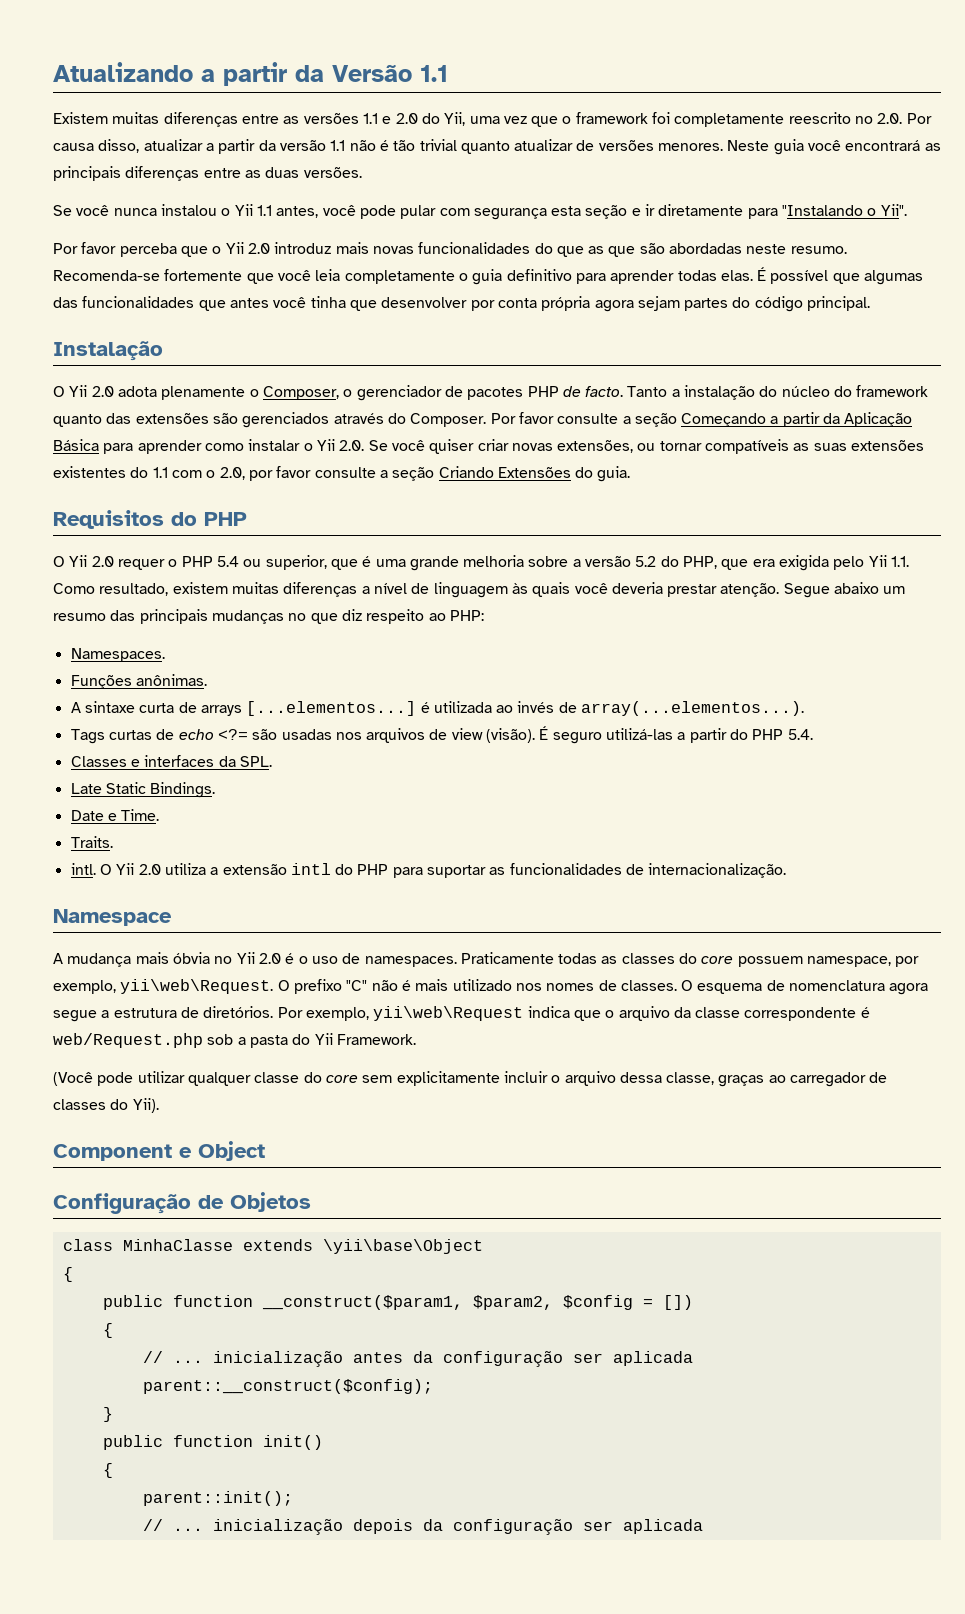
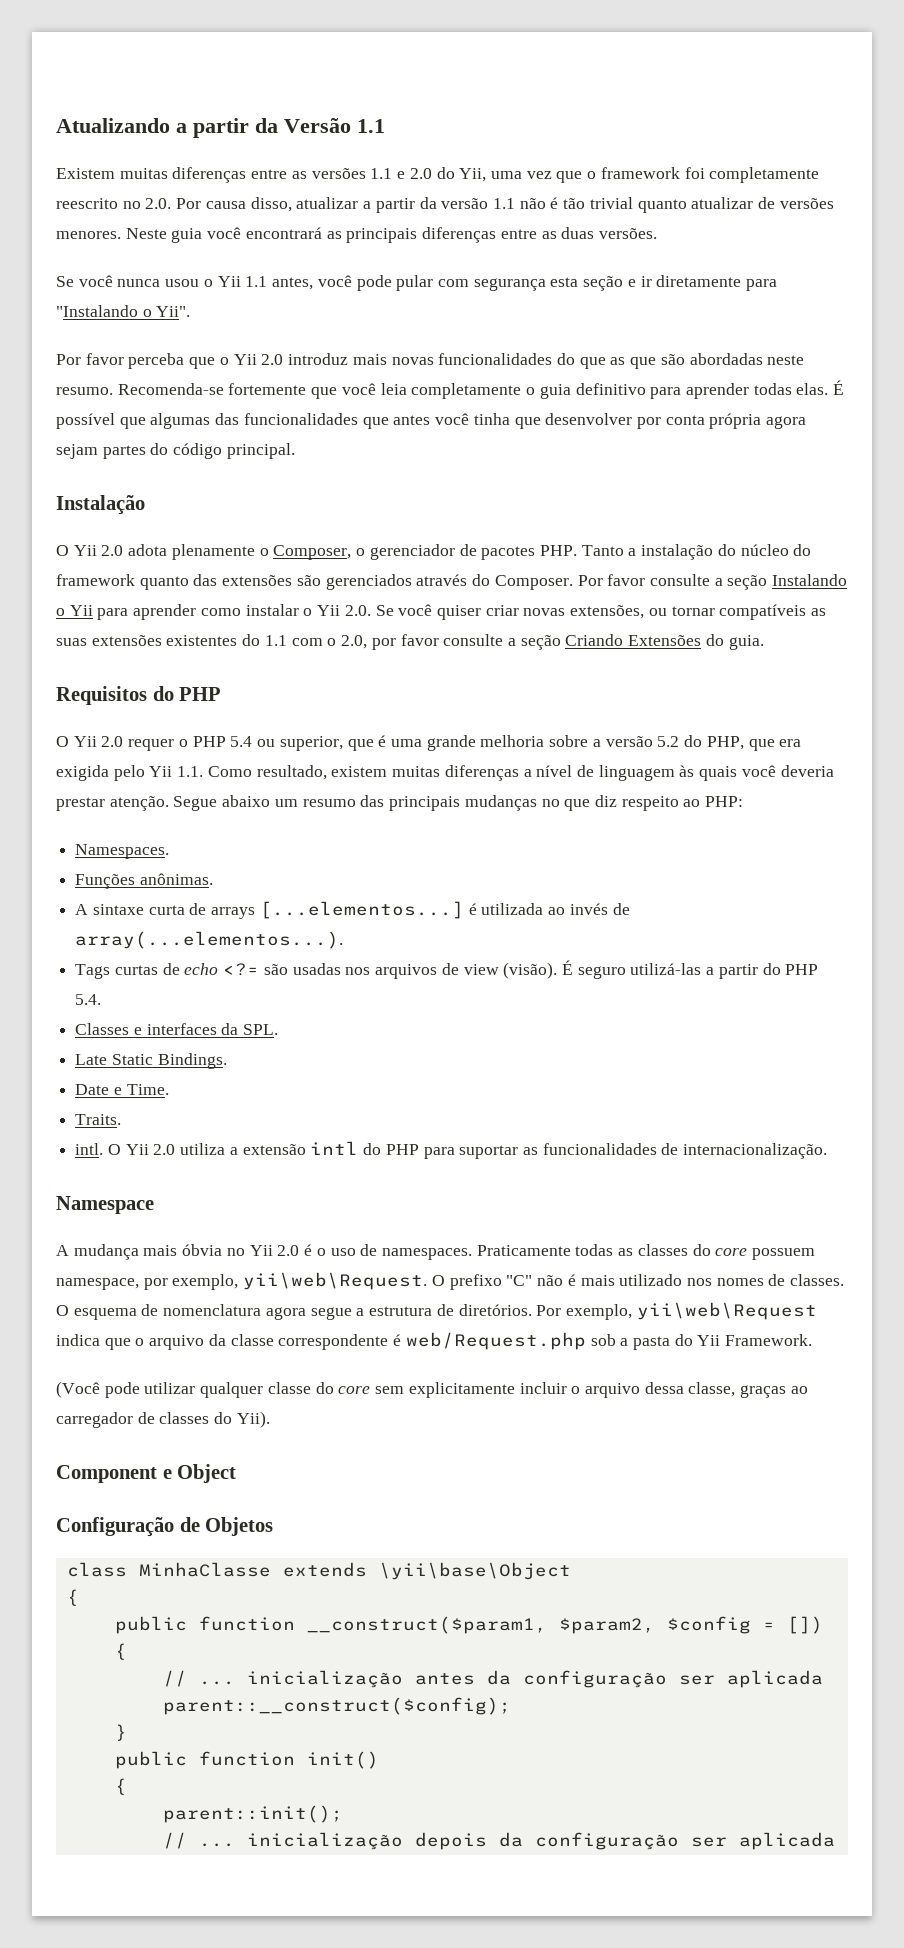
[160,204,217,216] instalou -> [165,279,200,287] usou
[527,386,624,397] PHP de facto. -> [539,545,577,556] PHP.
[681,412,913,427] [53,439,99,451] Começando a partir da Aplicação Básica -> [772,574,848,586] [56,605,93,616] Instalando o Yii

